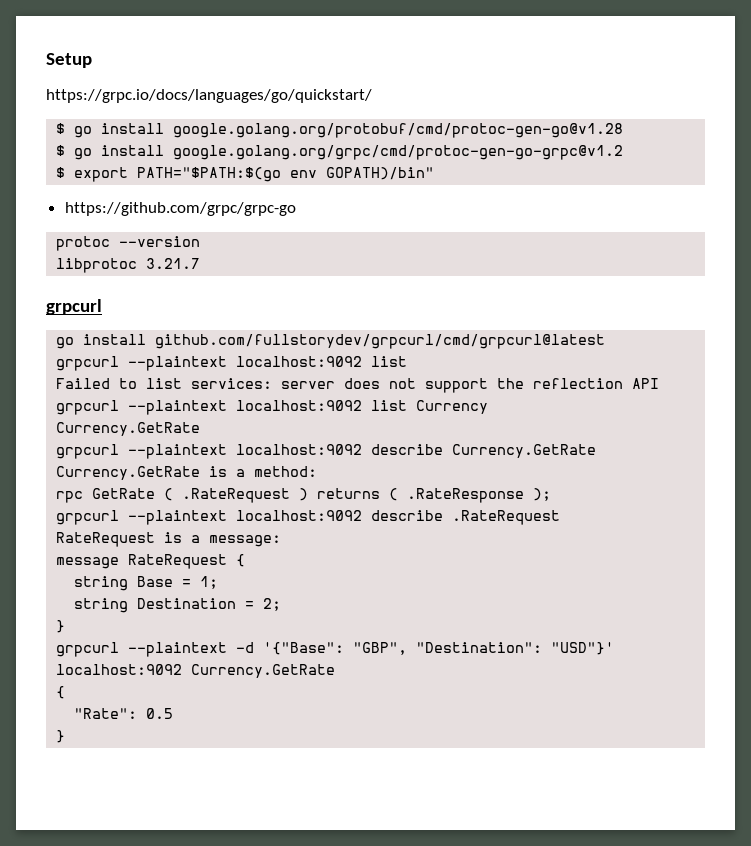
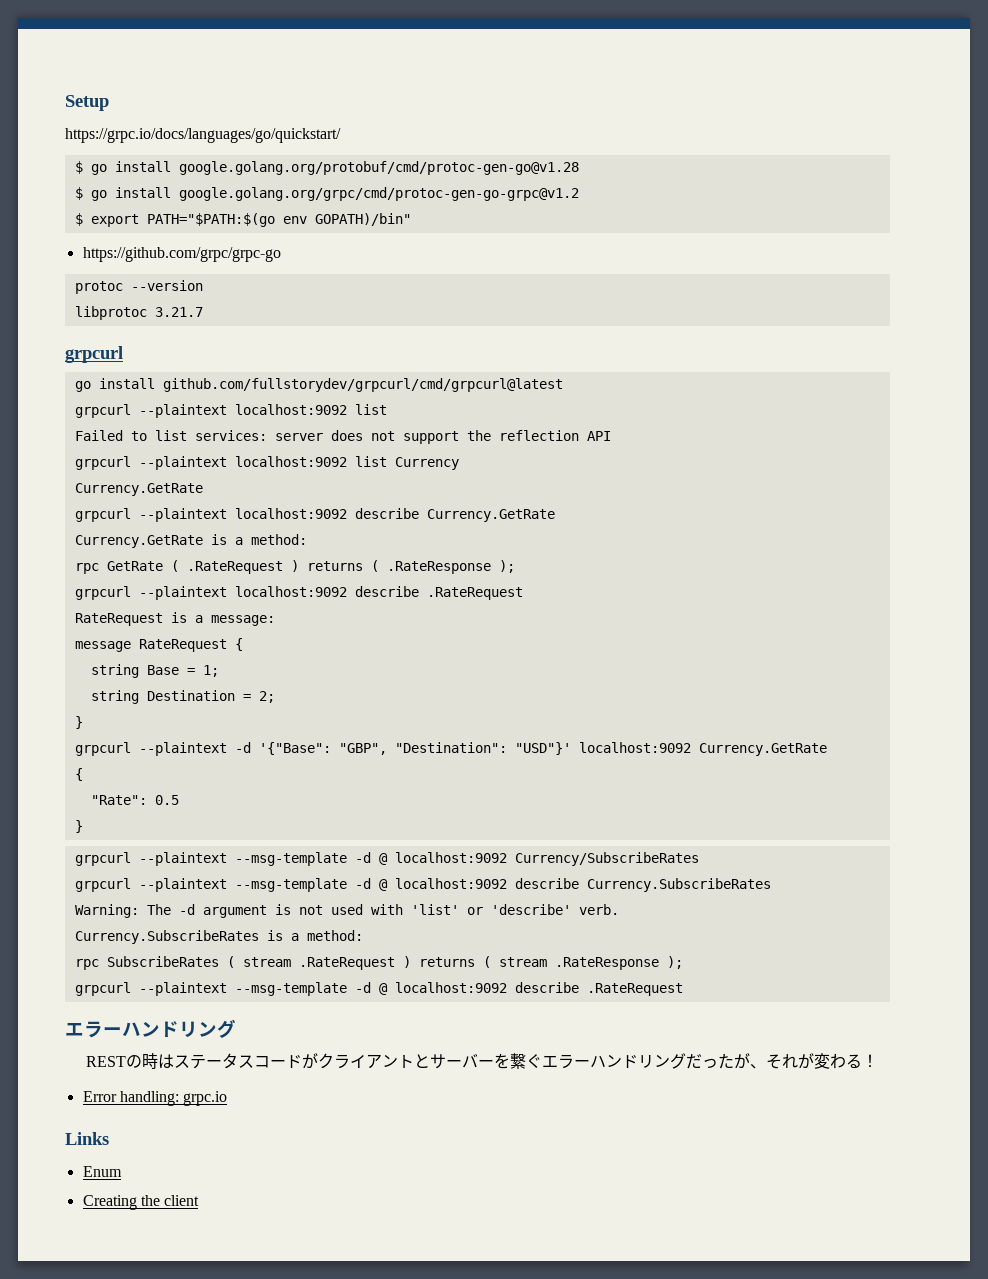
(66, 736) none -> [74,852,699,866] [74,878,771,892] [74,904,619,918] [74,930,363,944] [74,956,683,970] [74,982,683,996] [65,1019,236,1038] [86,1053,879,1069] [82,1091,228,1106] [65,1132,109,1145] [82,1166,122,1177] [82,1195,200,1210] // grpcurl --plaintext --msg-template -d @ localhost:9092 Currency/SubscribeRates // grpcurl --plaintext --msg-template -d @ localhost:9092 describe Currency.SubscribeRates // Warning: The -d argument is not used with 'list' or 'describe' verb. // Currency.SubscribeRates is a method: // rpc SubscribeRates ( stream .RateRequest ) returns ( stream .RateResponse ); // grpcurl --plaintext --msg-template -d @ localhost:9092 describe .RateRequest // エラーハンドリング // RESTの時はステータスコードがクライアントとサーバーを繋ぐエラーハンドリングだったが、それが変わる！ // Error handling: grpc.io // Links // Enum // Creating the client

